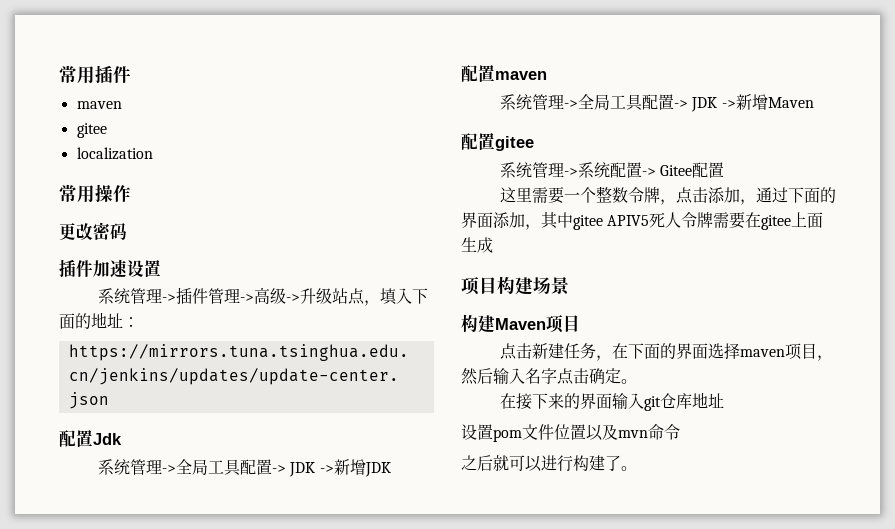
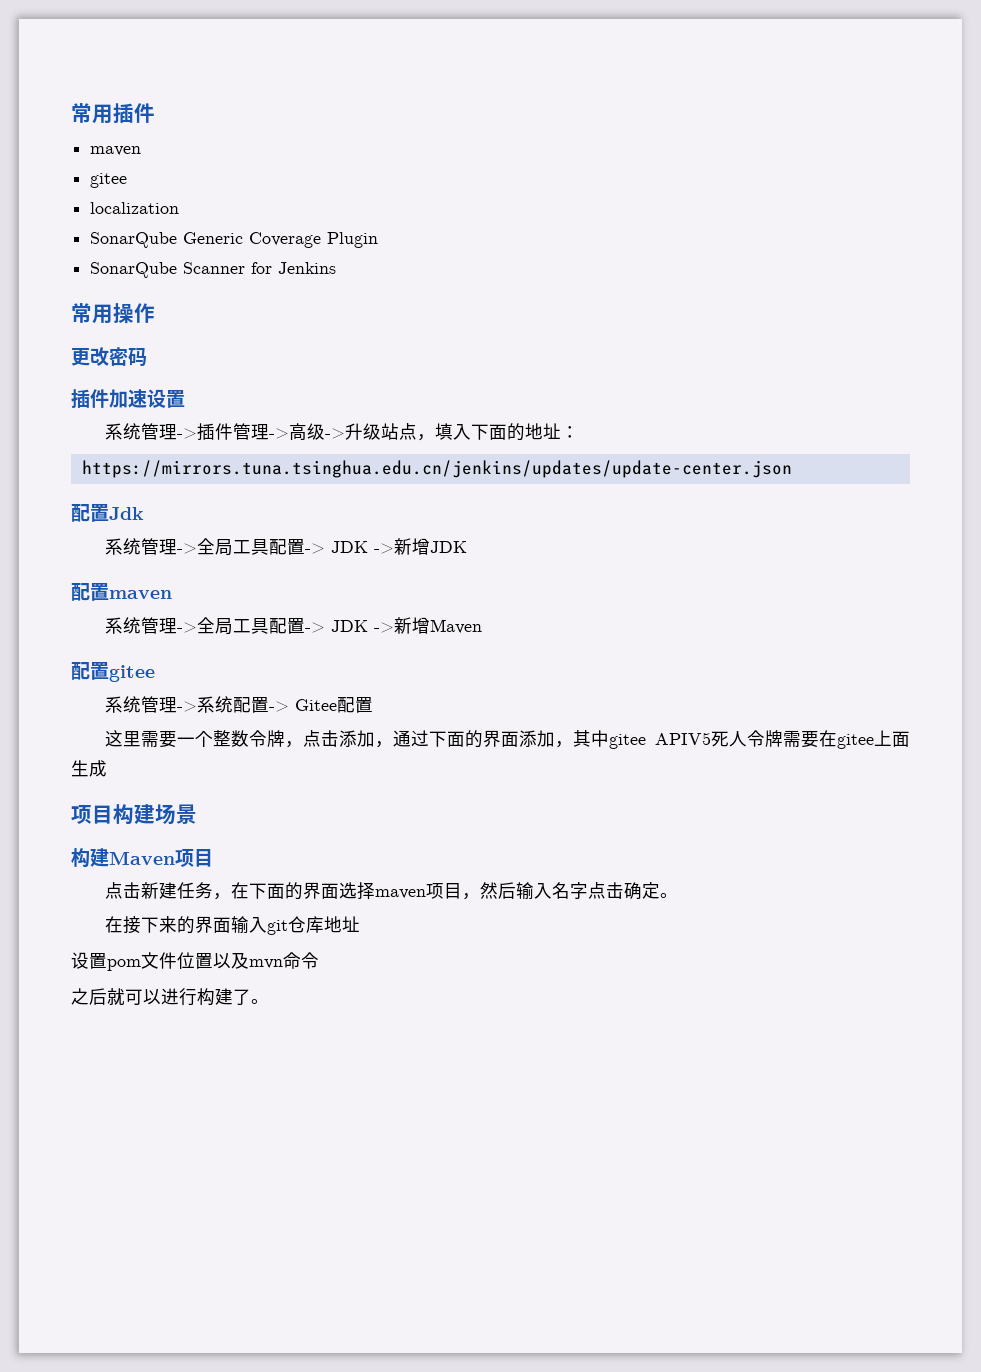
(153, 153) none -> [90,232,379,248] [90,262,337,278] // SonarQube Generic Coverage Plugin // SonarQube Scanner for Jenkins

